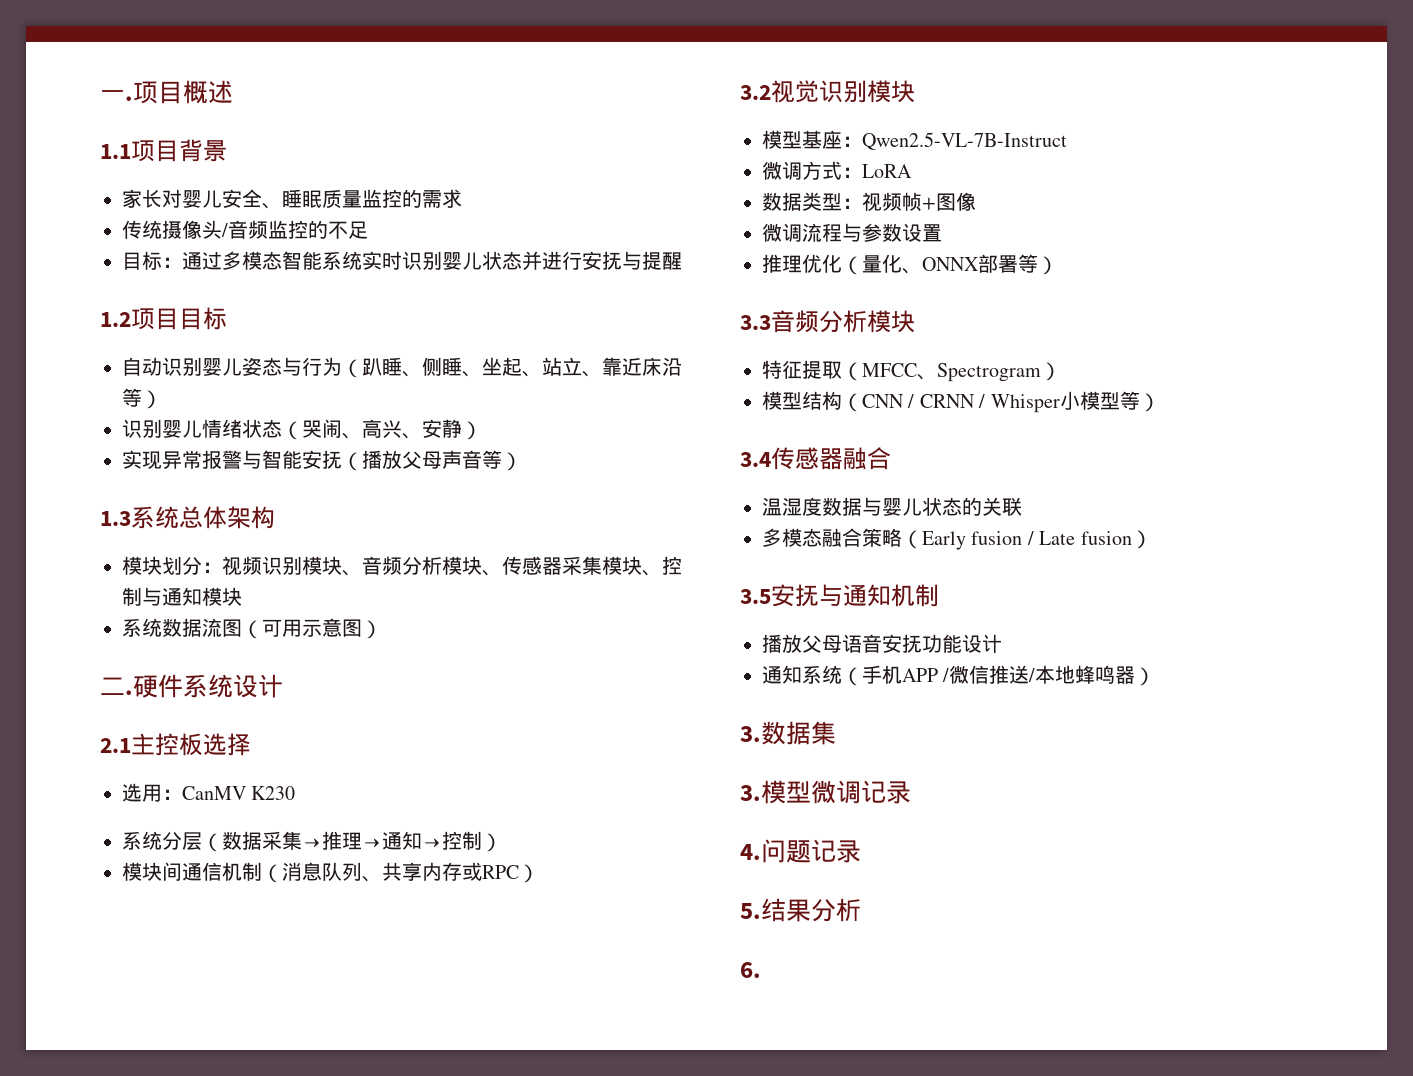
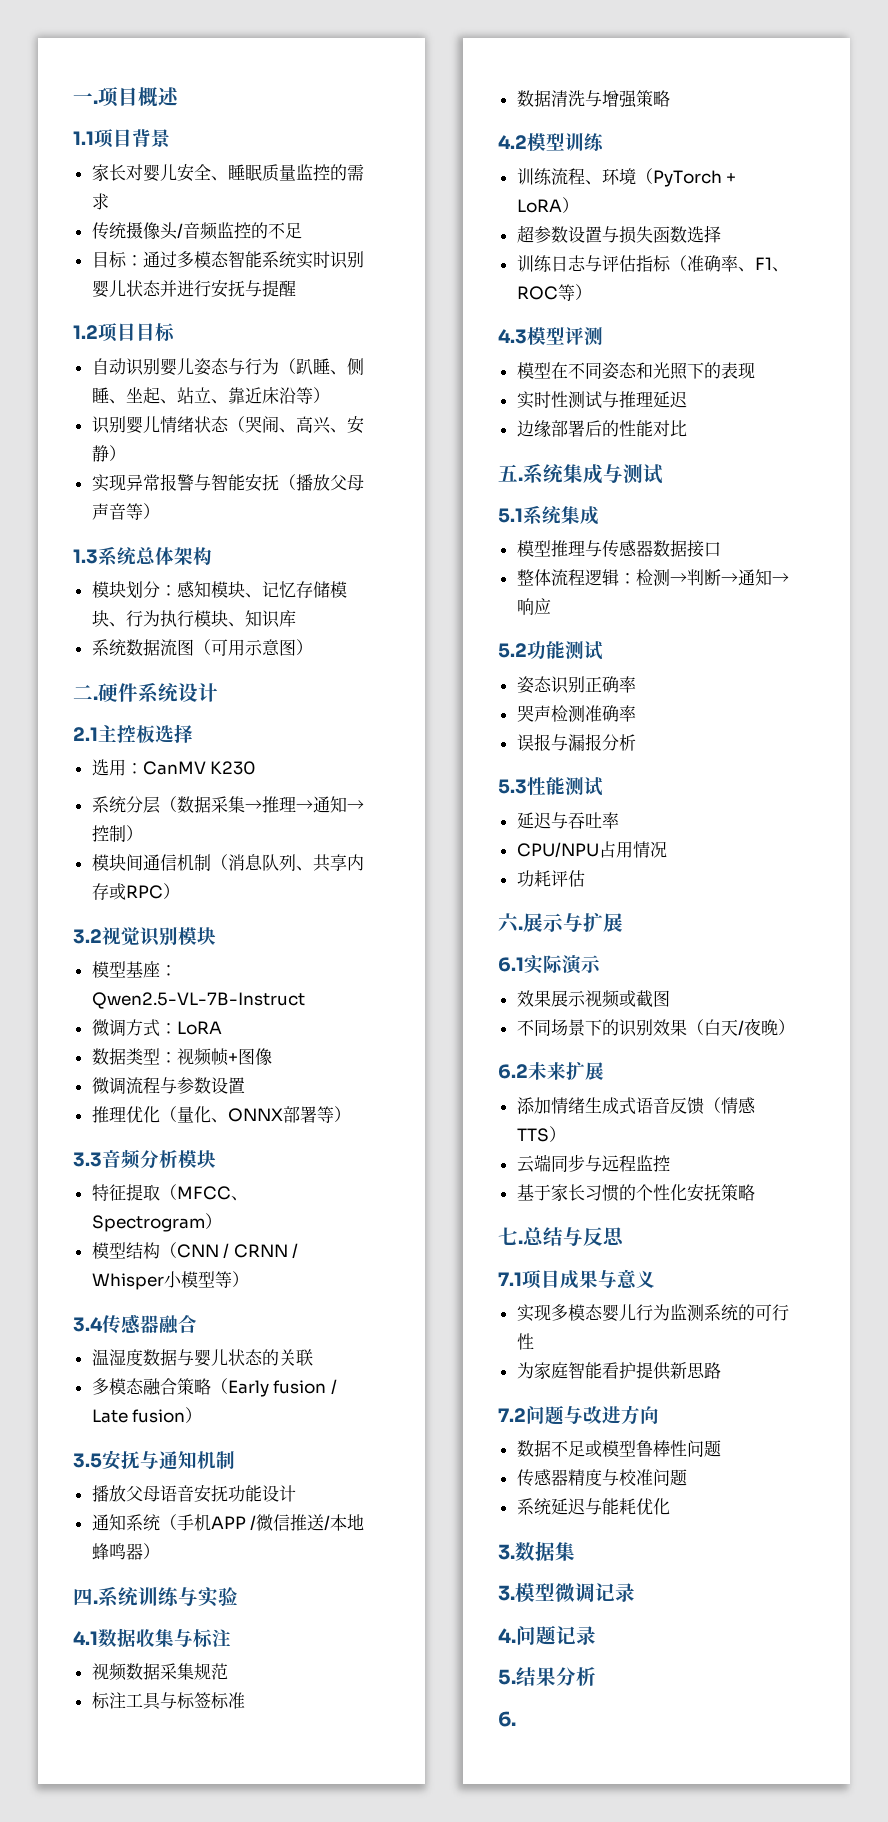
[222,556,682,576] [122,587,242,606] 视频识别模块、音频分析模块、传感器采集模块、控制与通知模块 -> [176,581,347,598] [91,610,296,628] 感知模块、记忆存储模块、行为执行模块、知识库
(1156, 676) none -> [73,1586,238,1607] [73,1628,231,1648] [91,1663,228,1681] [91,1692,245,1710] [516,90,670,108] [498,133,604,151] [516,168,737,187] [516,197,579,213] [516,225,721,244] [516,255,789,272] [516,284,592,301] [498,327,603,345] [516,362,755,380] [516,391,687,409] [516,420,687,437] [498,463,663,484] [498,505,599,525] [516,540,721,558] [516,569,789,586] [516,598,551,615] [498,641,603,660] [516,676,636,694] [516,705,636,722] [516,734,636,751] [498,777,603,796] [516,812,619,829] [516,841,667,858] [516,870,585,887] [498,913,623,933] [498,955,601,975] [516,990,670,1008] [516,1019,795,1037] [498,1062,604,1080] [516,1097,756,1115] [516,1126,566,1142] [516,1154,670,1173] [516,1184,755,1202] [498,1227,624,1246] [498,1269,655,1289] [516,1304,789,1322] [516,1333,534,1350] [516,1362,721,1380] [498,1405,659,1425] [516,1440,721,1457] [516,1469,687,1487] [516,1498,670,1515] // 四.系统训练与实验 // 4.1数据收集与标注 // 视频数据采集规范 // 标注工具与标签标准 // 数据清洗与增强策略 // 4.2模型训练 // 训练流程、环境（PyTorch + LoRA） // 超参数设置与损失函数选择 // 训练日志与评估指标（准确率、F1、ROC等） // 4.3模型评测 // 模型在不同姿态和光照下的表现 // 实时性测试与推理延迟 // 边缘部署后的性能对比 // 五.系统集成与测试 // 5.1系统集成 // 模型推理与传感器数据接口 // 整体流程逻辑：检测→判断→通知→响应 // 5.2功能测试 // 姿态识别正确率 // 哭声检测准确率 // 误报与漏报分析 // 5.3性能测试 // 延迟与吞吐率 // CPU/NPU占用情况 // 功耗评估 // 六.展示与扩展 // 6.1实际演示 // 效果展示视频或截图 // 不同场景下的识别效果（白天/夜晚） // 6.2未来扩展 // 添加情绪生成式语音反馈（情感TTS） // 云端同步与远程监控 // 基于家长习惯的个性化安抚策略 // 七.总结与反思 // 7.1项目成果与意义 // 实现多模态婴儿行为监测系统的可行性 // 为家庭智能看护提供新思路 // 7.2问题与改进方向 // 数据不足或模型鲁棒性问题 // 传感器精度与校准问题 // 系统延迟与能耗优化

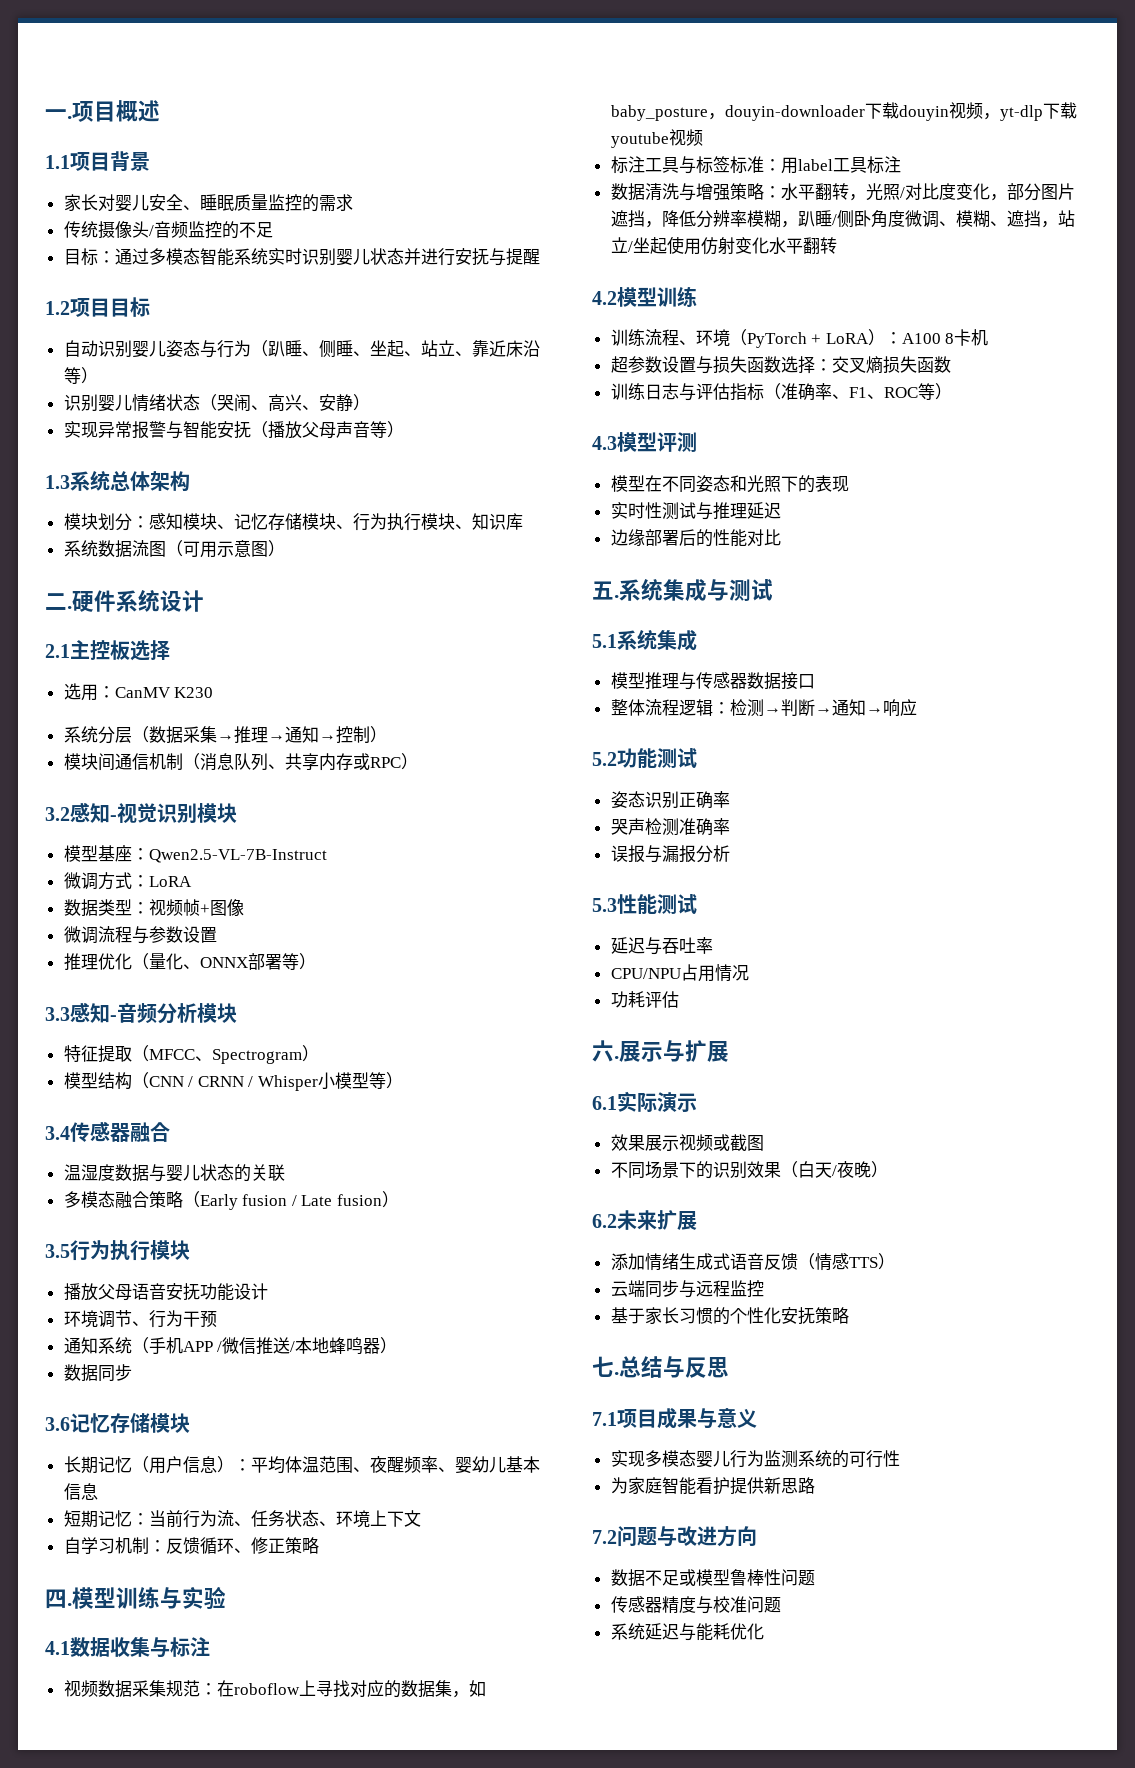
(102, 936) none -> [70,802,117,823] 感知-
(102, 1159) none -> [70,1002,117,1023] 感知-
[102,1450,235,1470] 安抚与通知机制 -> [70,1240,190,1261] 行为执行模块
(296, 1493) none -> [63,1310,217,1328] // 环境调节、行为干预
(160, 1551) none -> [63,1364,132,1382] [45,1413,190,1433] [63,1456,540,1474] [63,1483,98,1500] [63,1510,421,1528] [63,1537,319,1554] // 数据同步 // 3.6记忆存储模块 // 长期记忆（用户信息）：平均体温范围、夜醒频率、婴幼儿基本信息 // 短期记忆：当前行为流、任务状态、环境上下文 // 自学习机制：反馈循环、修正策略
[98,1586,139,1607] 系统 -> [72,1587,116,1609] 模型
(228, 1671) none -> [199,1680,486,1698] [610,102,1077,121] [610,129,703,148] ：在roboflow上寻找对应的数据集，如baby_posture，douyin-downloader下载douyin视频，yt-dlp下载youtube视频
(245, 1700) none -> [763,156,901,174] ：用label工具标注
(670, 98) none -> [763,183,1075,201] [610,210,1075,228] [610,236,837,255] ：水平翻转，光照/对比度变化，部分图片遮挡，降低分辨率模糊，趴睡/侧卧角度微调、模糊、遮挡，站立/坐起使用仿射变化水平翻转
(579, 205) none -> [884,329,989,346] ：A100 8卡机
(721, 234) none -> [814,356,951,374] ：交叉熵损失函数
[498,1541,575,1561] [498,1583,635,1602] [498,1625,596,1645] [498,1667,596,1686] [498,1711,516,1727] // 3.数据集 // 3.模型微调记录 // 4.问题记录 // 5.结果分析 // 6. -> (764, 1631) none

